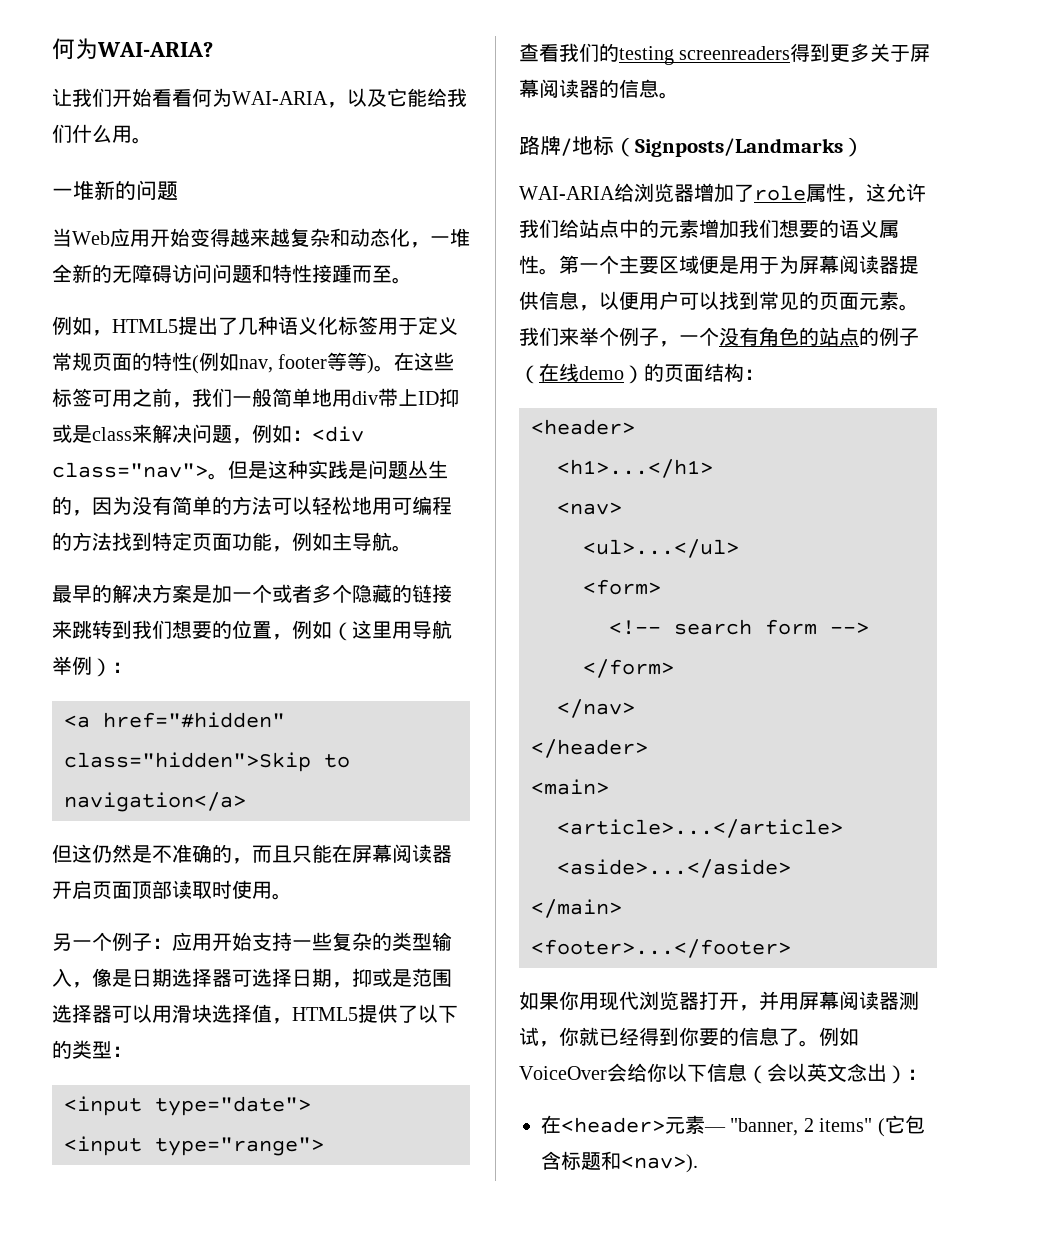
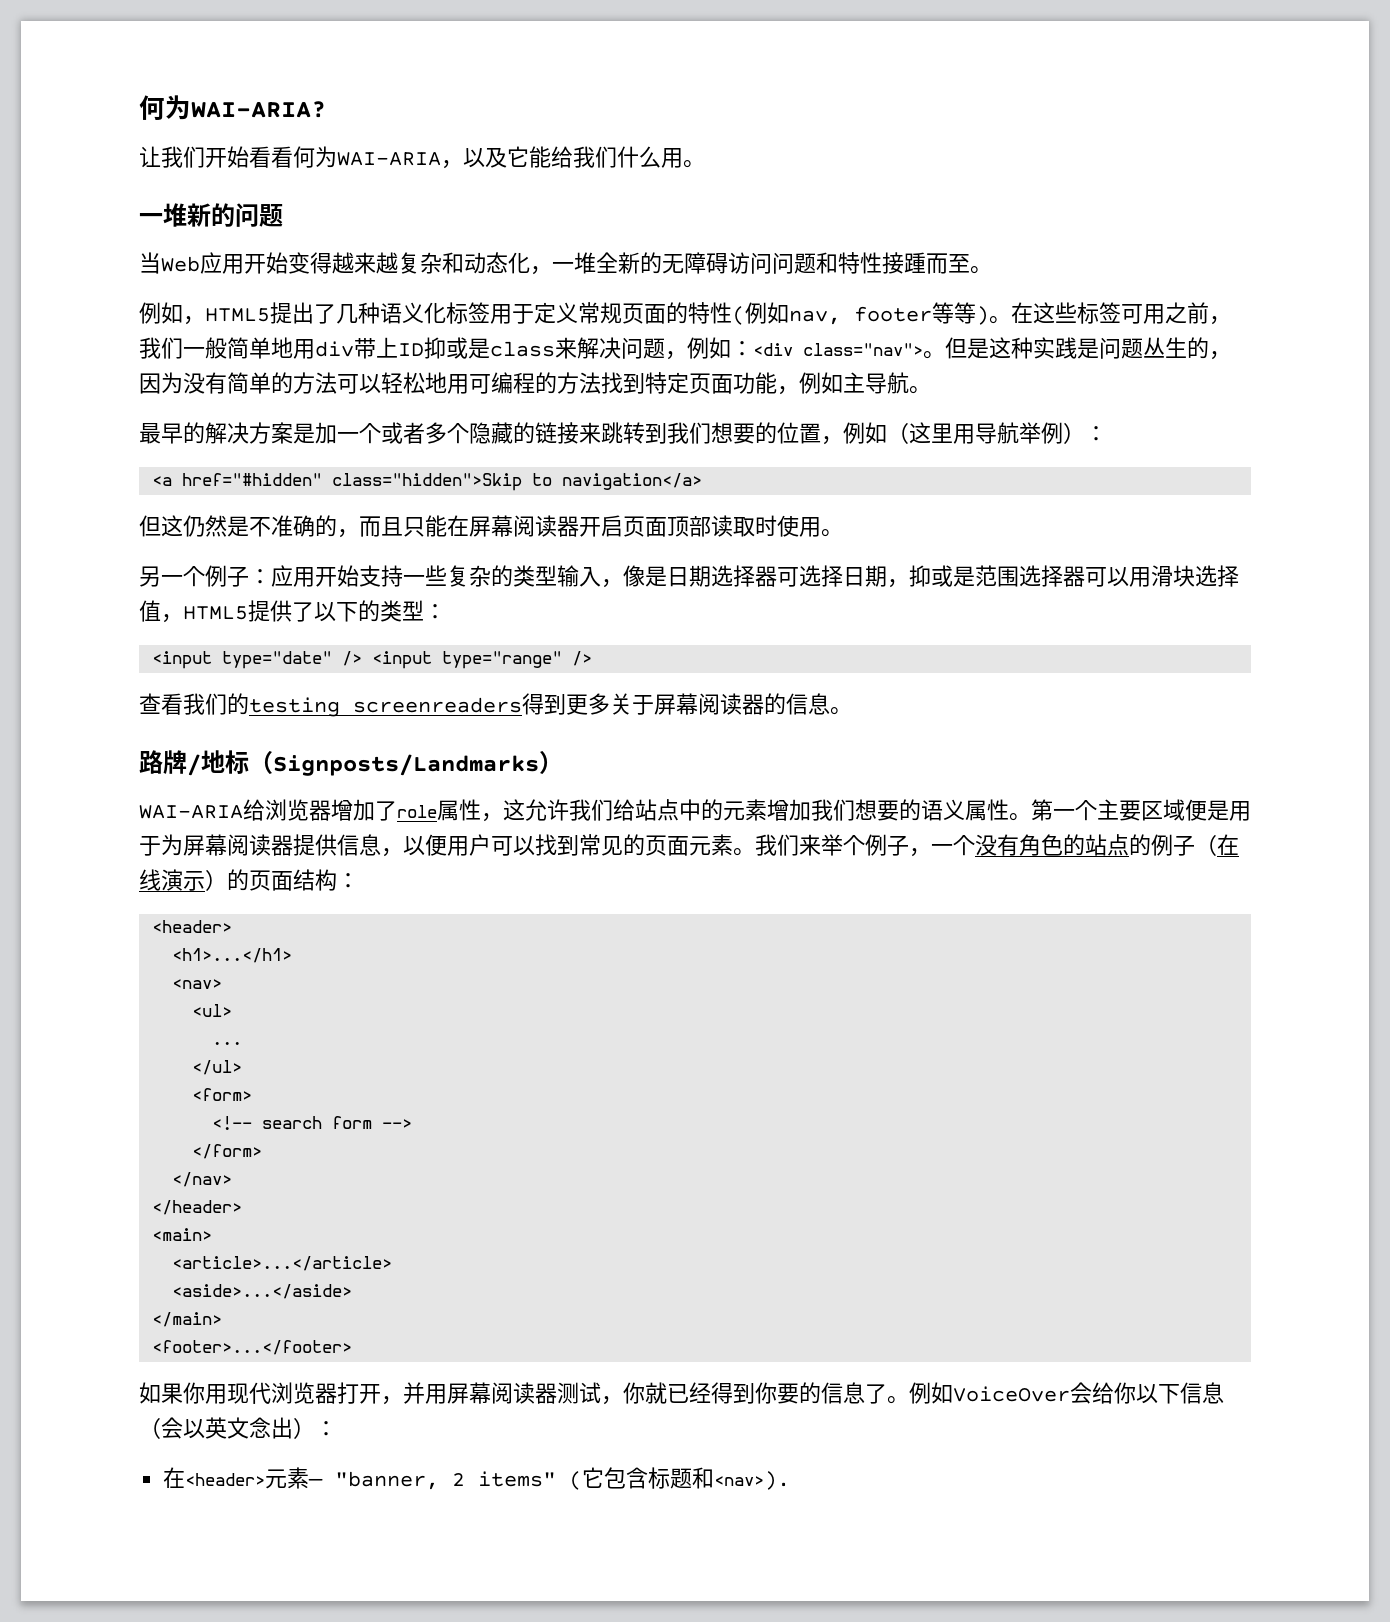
[155,1096,311,1116] [64,1136,324,1156] type="date"> // <input type="range"> -> [222,651,593,669] type="date" /> <input type="range" />
[579,366,624,380] demo -> [161,869,205,891] 演示
[583,539,739,558] <ul>...</ul> -> [192,1004,233,1017] [212,1041,243,1045] [192,1060,243,1075] <ul> // ... // </ul>

